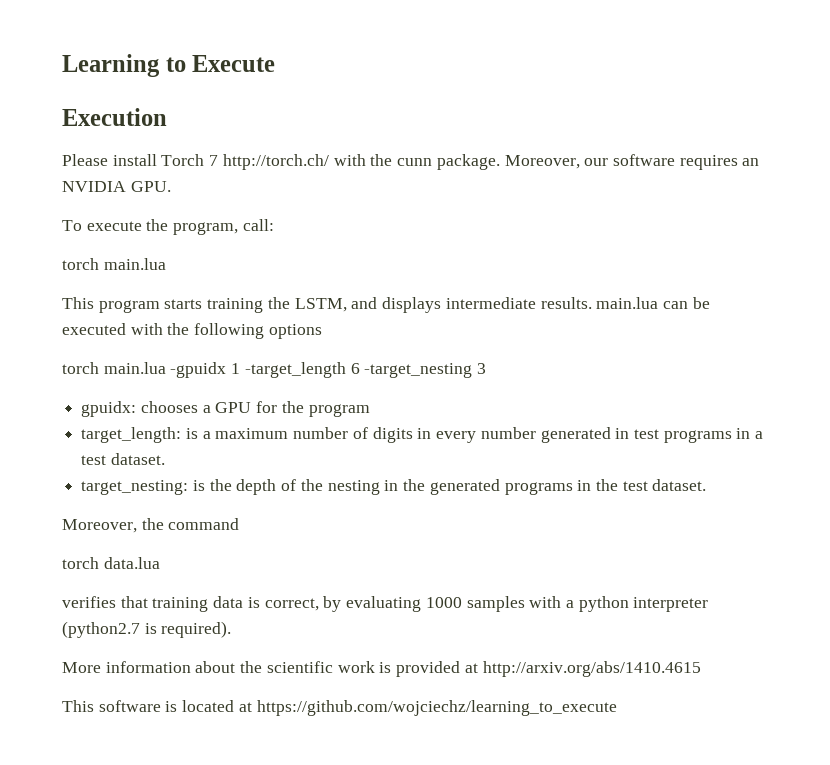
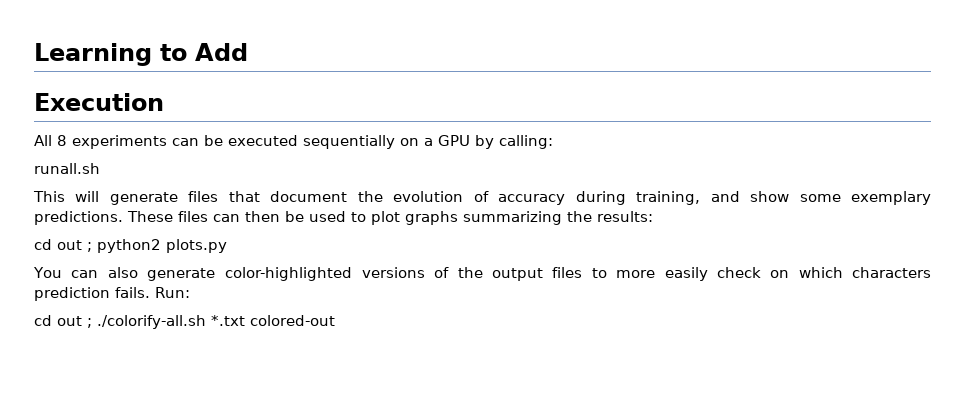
[192,55,276,72] Execute -> [195,43,248,61] Add
[62,154,760,170] [62,181,171,192] [62,219,274,235] [62,258,166,270] [62,297,710,313] [62,323,322,339] [62,362,487,378] [81,401,370,417] [81,427,764,443] [81,453,165,465] [81,479,707,495] [62,518,240,533] [62,557,160,569] [62,596,709,612] [62,621,232,638] [62,661,701,677] [62,700,617,716] Please install Torch 7 http://torch.ch/ with the cunn package. Moreover, our software requires an NVIDIA GPU. // To execute the program, call: // torch main.lua // This program starts training the LSTM, and displays intermediate results. main.lua can be executed with the following options // torch main.lua -gpuidx 1 -target_length 6 -target_nesting 3 // gpuidx: chooses a GPU for the program // target_length: is a maximum number of digits in every number generated in test programs in a test dataset. // target_nesting: is the depth of the nesting in the generated programs in the test dataset. // Moreover, the command // torch data.lua // verifies that training data is correct, by evaluating 1000 samples with a python interpreter (python2.7 is required). // More information about the scientific work is provided at http://arxiv.org/abs/1410.4615 // This software is located at https://github.com/wojciechz/learning_to_execute -> [34,135,553,149] [34,163,100,174] [33,191,932,205] [34,211,653,225] [34,239,227,253] [33,267,931,281] [34,287,190,301] [34,315,335,329] All 8 experiments can be executed sequentially on a GPU by calling: // runall.sh // This will generate files that document the evolution of accuracy during training, and show some exemplary predictions. These files can then be used to plot graphs summarizing the results: // cd out ; python2 plots.py // You can also generate color-highlighted versions of the output files to more easily check on which characters prediction fails. Run: // cd out ; ./colorify-all.sh *.txt colored-out

